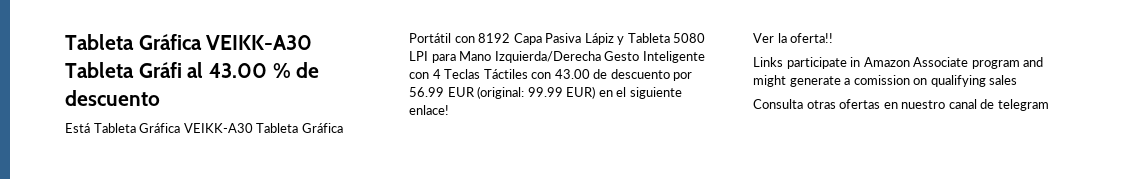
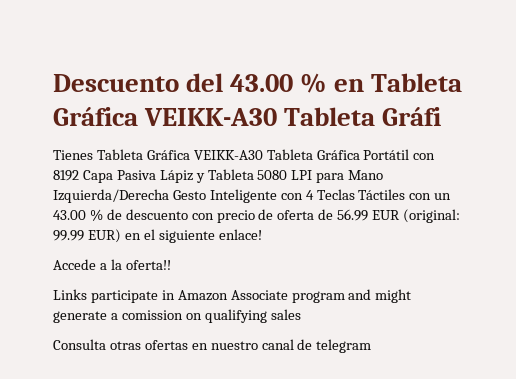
(65, 42) none -> [53,73,364,93] Descuento del 43.00 % en
[187,62,320,78] [65,90,160,106] [65,123,90,133] al 43.00 % de descuento // Está -> [53,150,93,160] // Tienes
[554,69,693,81] 43.00 de descuento por -> [434,193,452,200] [53,209,334,223] un 43.00 % de descuento con precio de oferta de
[753,33,774,43] Ver -> [53,259,107,270] Accede a

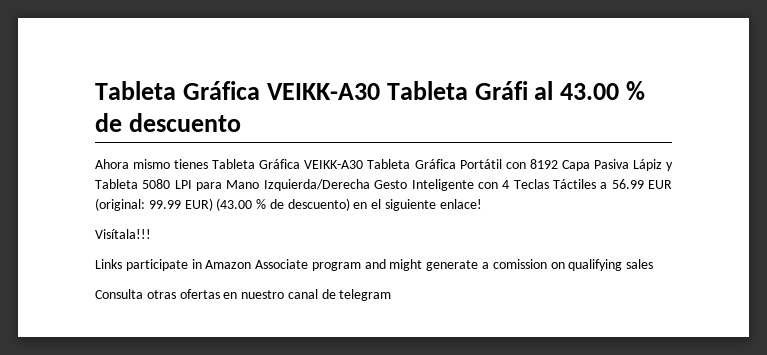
[53,73,364,93] Descuento del 43.00 % en -> (95, 90) none
[53,150,93,160] // Tienes -> [534,81,646,100] [95,113,241,132] [95,159,209,169] al 43.00 % de descuento // Ahora mismo tienes
[409,193,452,200] [53,209,334,223] con un 43.00 % de descuento con precio de oferta de -> [600,182,608,189] a
(121, 236) none -> [216,198,350,211] (43.00 % de descuento)
[53,259,171,270] Accede a la oferta!! -> [95,229,151,239] Visítala!!!

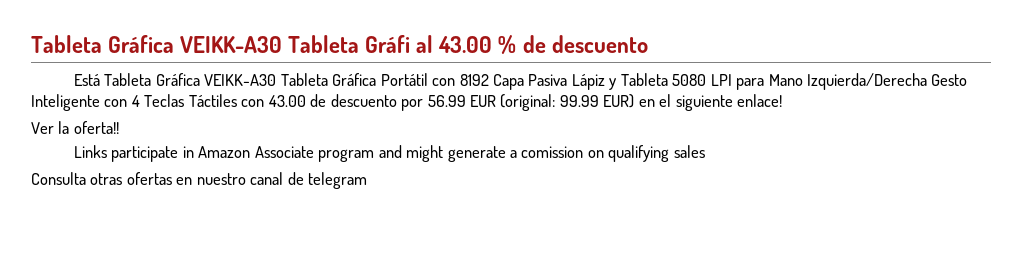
[95,159,209,169] Ahora mismo tienes -> [73,74,100,86] Está
[600,182,608,189] a -> [241,94,424,111] con 43.00 de descuento por
[216,198,350,211] (43.00 % de descuento) -> (635, 101) none
[95,229,151,239] Visítala!!! -> [31,121,119,134] Ver la oferta!!

